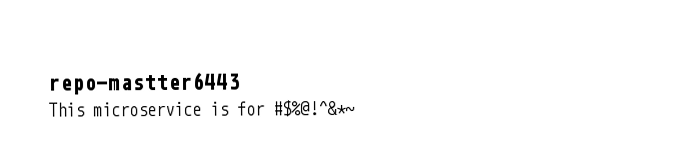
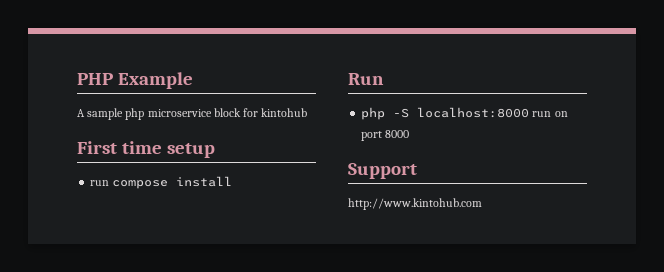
[47,72,241,95] [48,99,355,117] repo-mastter6443 // This microservice is for #$%@!^&*~ -> [77,72,193,89] [77,108,308,120] [77,141,215,158] [90,176,233,189] [348,73,384,85] [361,107,568,120] [361,130,410,141] [348,163,417,179] [348,198,482,210] PHP Example // A sample php microservice block for kintohub // First time setup // run compose install // Run // php -S localhost:8000 run on port 8000 // Support // http://www.kintohub.com

